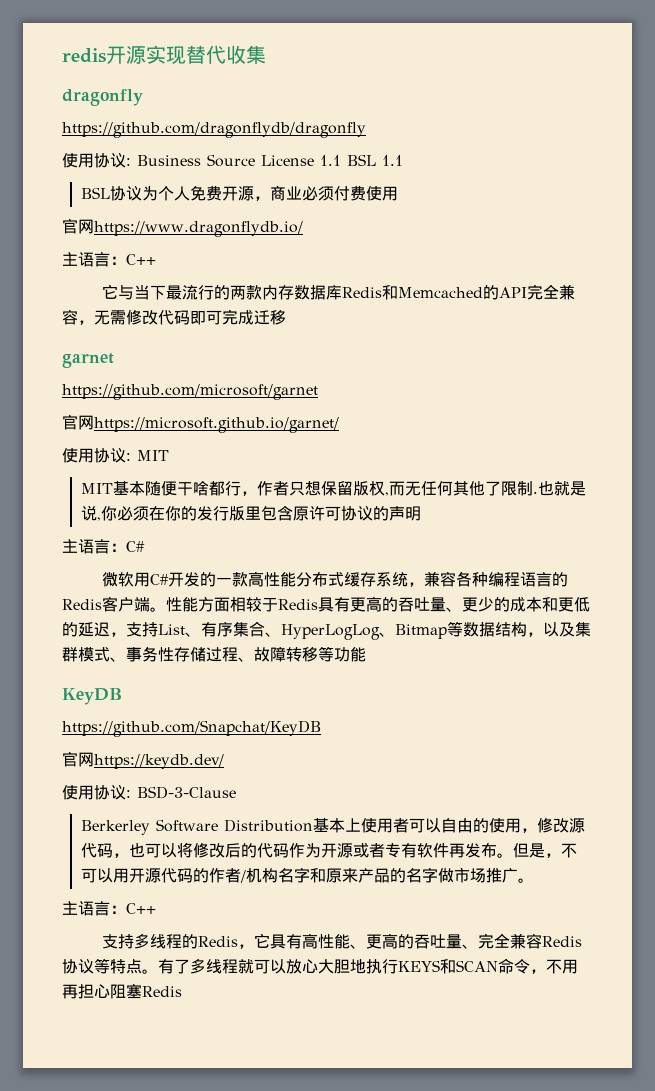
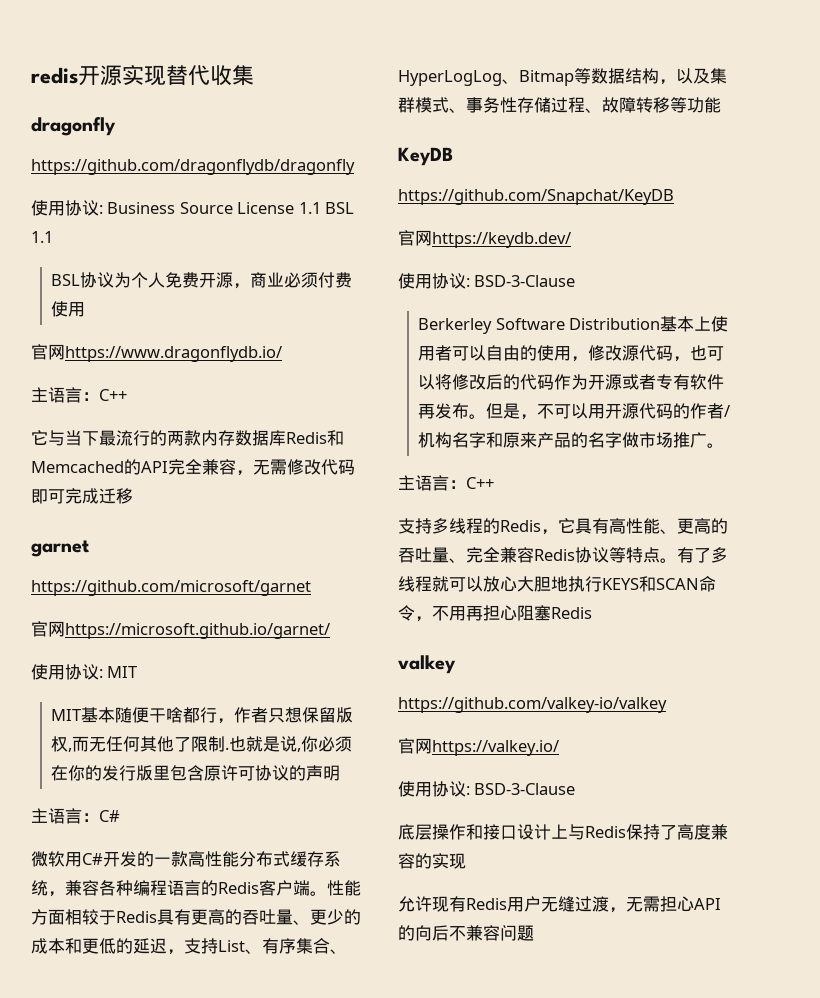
(182, 991) none -> [398,655,456,674] [398,697,667,713] [398,738,559,756] [398,781,576,797] [398,824,728,840] [398,853,466,869] [398,896,721,913] [398,925,534,941] // valkey // https://github.com/valkey-io/valkey // 官网https://valkey.io/ // 使用协议: BSD-3-Clause // 底层操作和接口设计上与Redis保持了高度兼容的实现 // 允许现有Redis用户无缝过渡，无需担心API的向后不兼容问题

